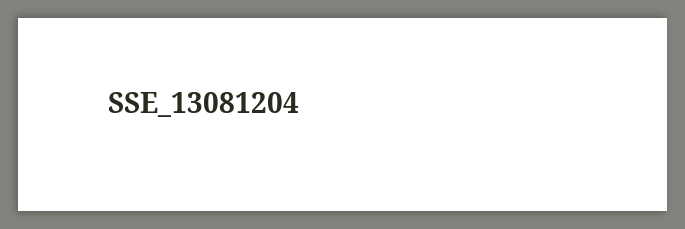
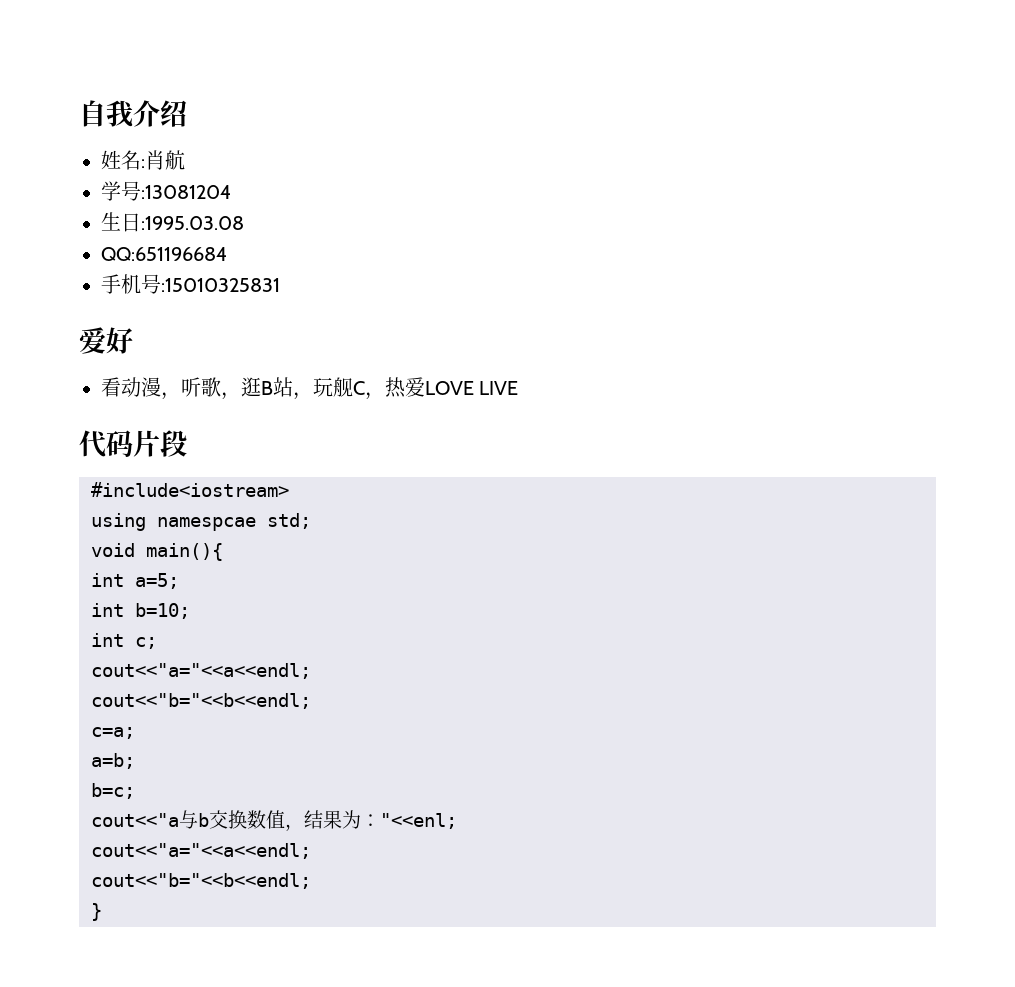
[108,92,299,117] SSE_13081204 -> [79,100,187,127] [101,150,185,170] [101,181,231,201] [101,212,244,232] [101,247,227,261] [101,274,280,294] [78,327,133,354] [101,377,519,400] [79,430,187,458] [91,482,289,497] [91,513,311,531] [91,543,223,561] [91,573,179,589] [91,603,190,619] [91,633,157,649] [91,663,311,679] [91,693,311,709] [91,727,135,739] [91,753,135,769] [91,783,135,799] [91,810,457,831] [91,843,311,859] [91,873,311,889] [91,903,102,921] 自我介绍 // 姓名:肖航 // 学号:13081204 // 生日:1995.03.08 // QQ:651196684 // 手机号:15010325831 // 爱好 // 看动漫，听歌，逛B站，玩舰C，热爱LOVE LIVE // 代码片段 // #include<iostream> // using namespcae std; // void main(){ // int a=5; // int b=10; // int c; // cout<<"a="<<a<<endl; // cout<<"b="<<b<<endl; // c=a; // a=b; // b=c; // cout<<"a与b交换数值，结果为："<<enl; // cout<<"a="<<a<<endl; // cout<<"b="<<b<<endl; // }

